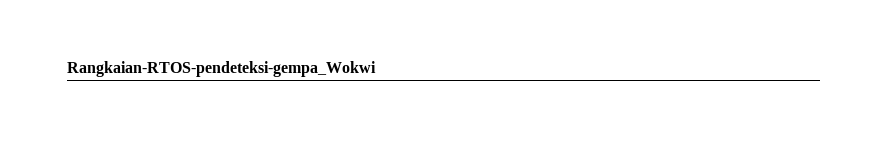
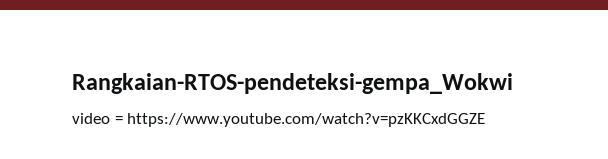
(376, 69) none -> [72,113,486,127] // video = https://www.youtube.com/watch?v=pzKKCxdGGZE

